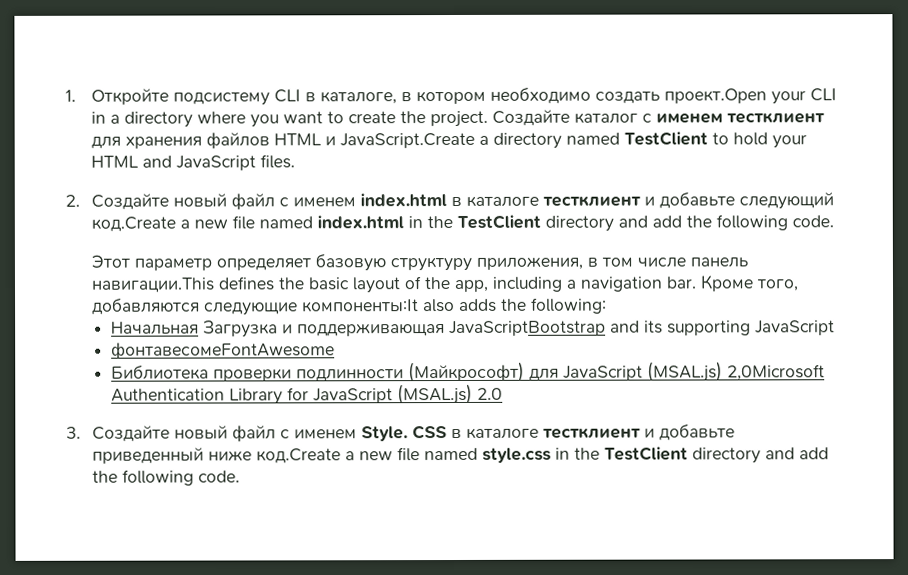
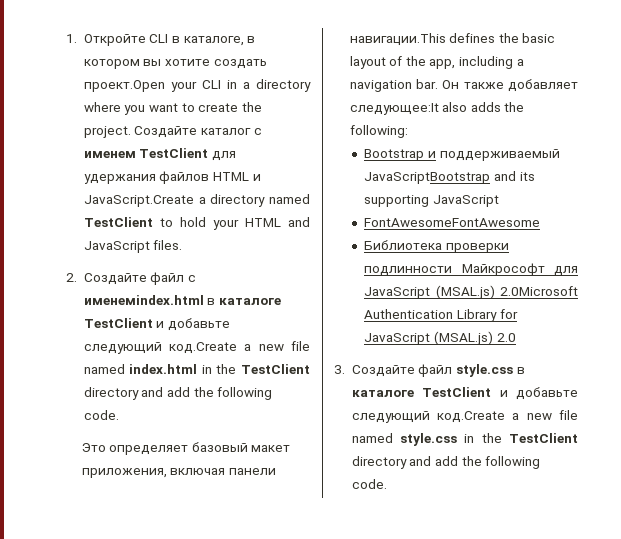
[172,92,270,106] подсистему -> (146, 40) none
[489,86,591,104] необходимо -> [143,59,211,66] вы хотите
[725,112,825,124] [90,136,202,149] тестклиент для хранения -> [139,148,237,161] [83,174,156,184] TestClient для удержания
[172,193,641,210] новый файл с именем index.html в каталоге тестклиент -> [150,272,197,285] [83,295,282,305] [83,318,153,328] файл с именемindex.html в каталоге TestClient
[90,253,748,272] Этот параметр определяет базовую структуру приложения, в том числе панель -> [81,442,291,455] [81,468,276,478] Это определяет базовый макет приложения, включая панели
[699,274,799,292] [91,297,419,316] Кроме того, добавляются следующие компоненты:It -> [442,79,578,92] [349,103,439,115] Он также добавляет следующее:It
[111,320,446,338] Начальная Загрузка и поддерживающая -> [364,149,560,161] Bootstrap и поддерживаемый
[111,342,336,359] фонтавесомеFontAwesome -> [364,218,541,227] FontAwesomeFontAwesome
[408,361,526,383] (Майкрософт) -> [461,263,545,276] Майкрософт
[727,364,826,381] 2,0Microsoft -> [500,286,578,296] 2.0Microsoft
[173,423,735,442] [91,447,252,464] новый файл с именем Style. CSS в каталоге тестклиент и добавьте приведенный ниже -> [418,364,525,377] [351,387,578,400] [351,411,430,423] файл style.css в каталоге TestClient и добавьте следующий

